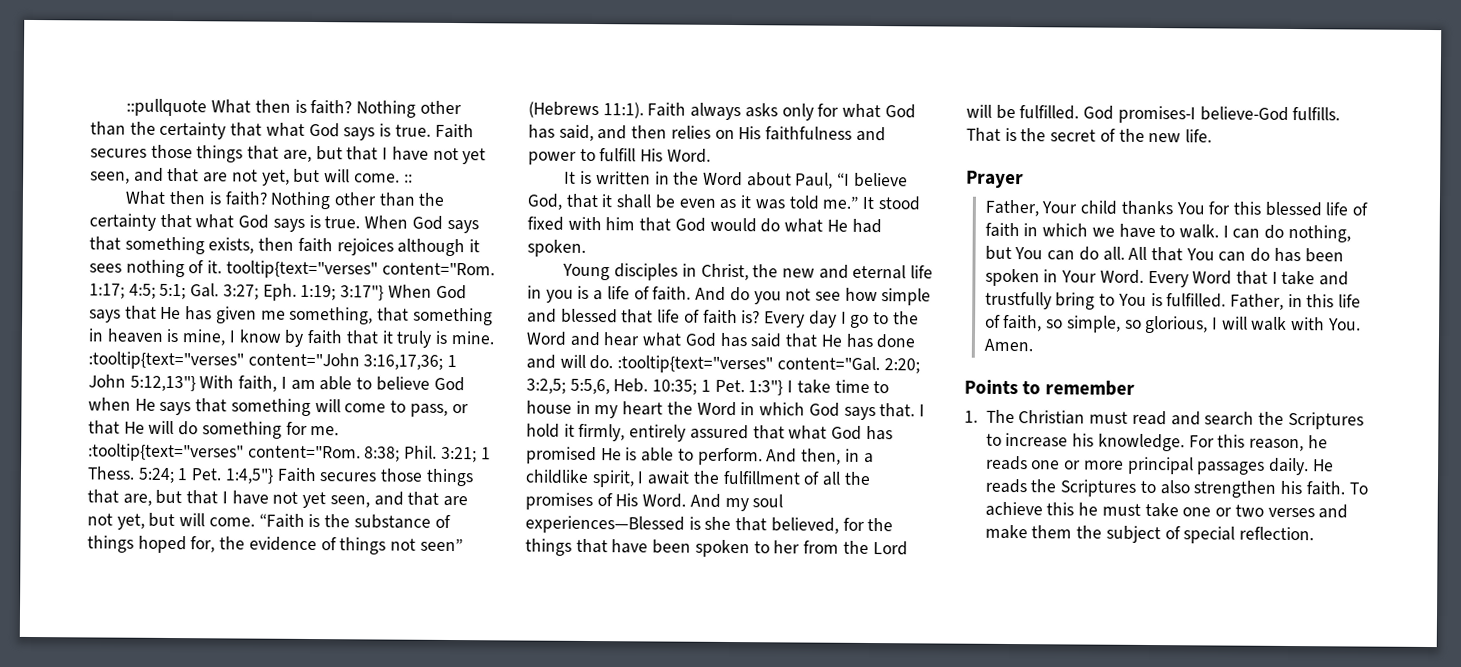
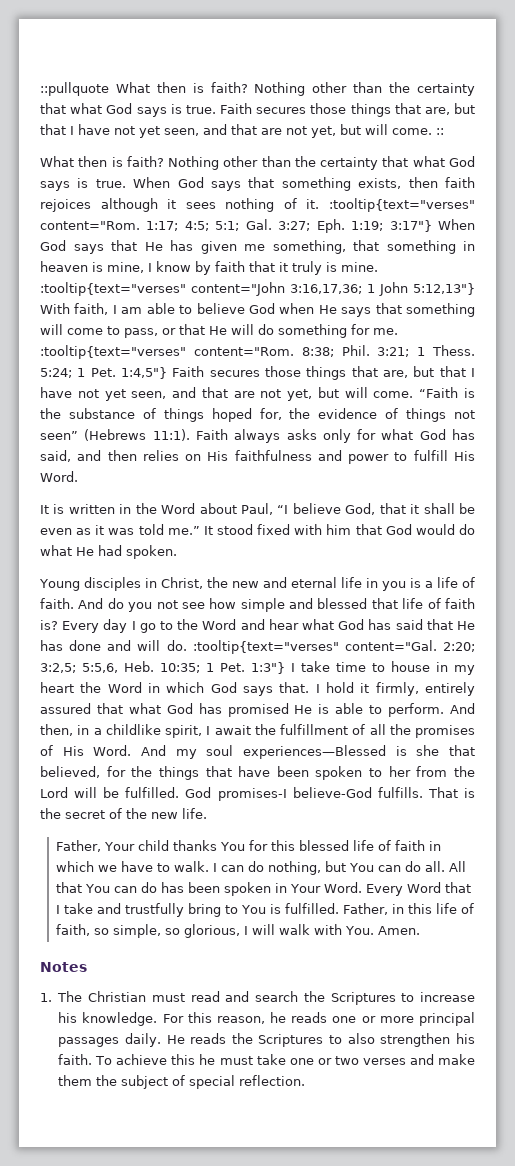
[225,260,378,279] tooltip{text="verses" -> [329,198,475,212] :tooltip{text="verses"
[966,170,1024,189] // Prayer -> (207, 813) none
[964,379,1136,396] Points to remember -> [40,962,87,972] Notes

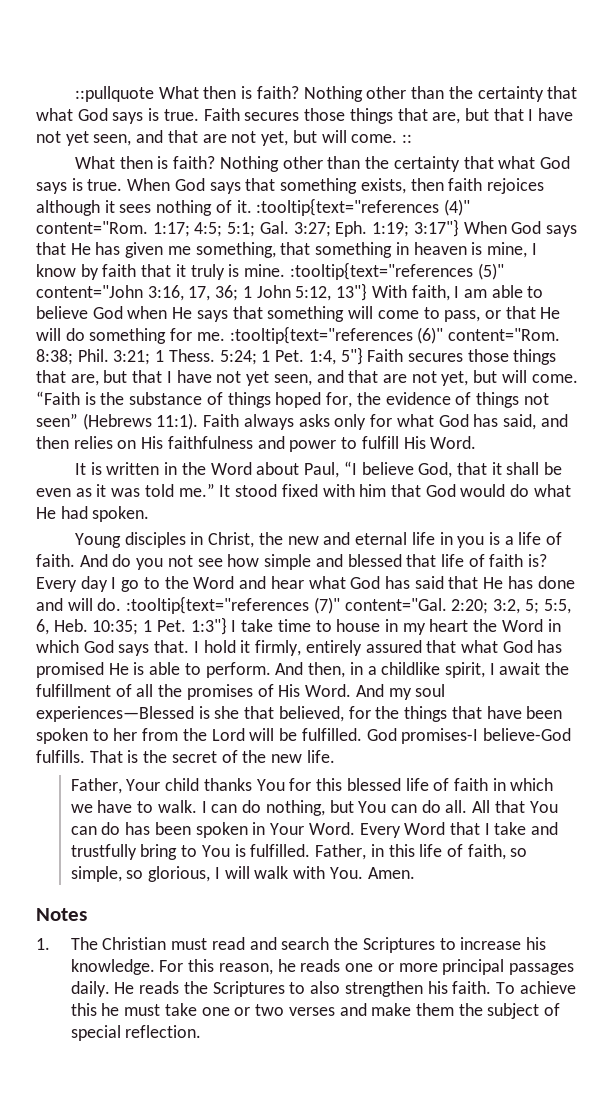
[329,198,475,212] :tooltip{text="verses" -> [256,198,471,216] :tooltip{text="references (4)"
[40,282,475,296] :tooltip{text="verses" content="John 3:16,17,36; 1 John 5:12,13"} -> [289,262,504,280] [36,283,368,301] :tooltip{text="references (5)" content="John 3:16, 17, 36; 1 John 5:12, 13"}
[40,345,186,359] :tooltip{text="verses" -> [229,326,444,344] :tooltip{text="references (6)"
[121,367,168,379] 1:4,5"} -> [308,347,363,365] 1:4, 5"}
[192,640,475,654] [40,663,118,673] :tooltip{text="verses" content="Gal. 2:20; 3:2,5; 5:5,6, -> [126,596,571,614] [36,619,49,635] :tooltip{text="references (7)" content="Gal. 2:20; 3:2, 5; 5:5, 6,

